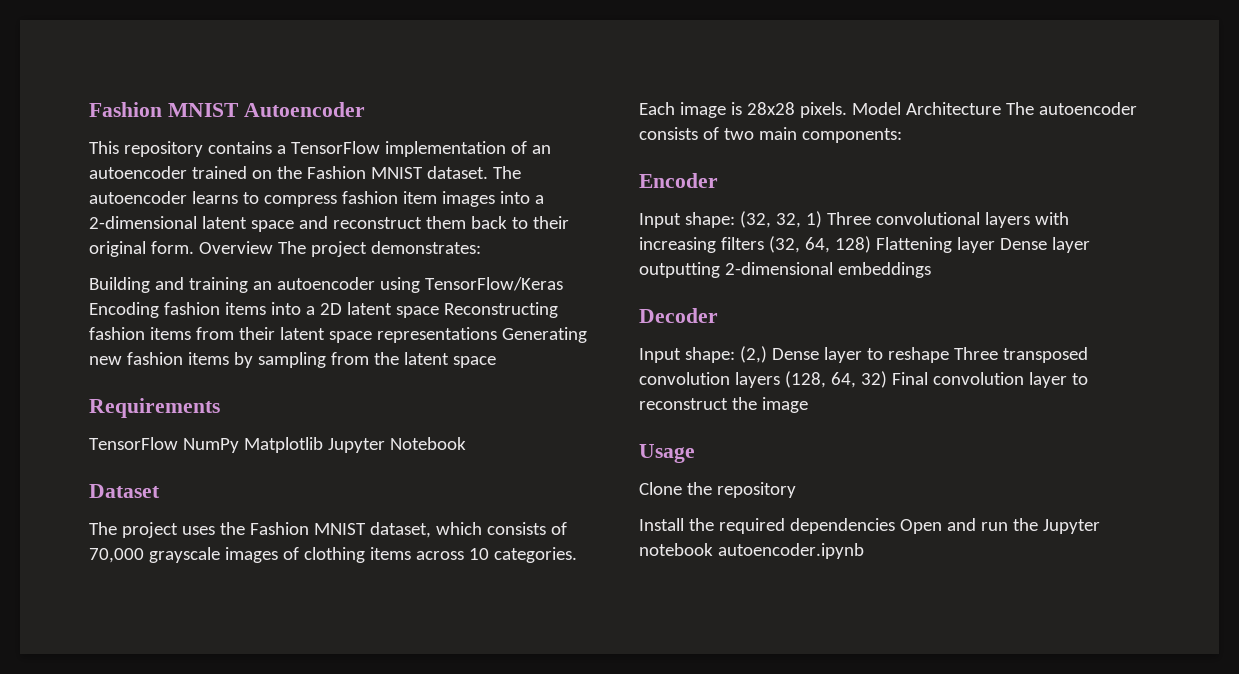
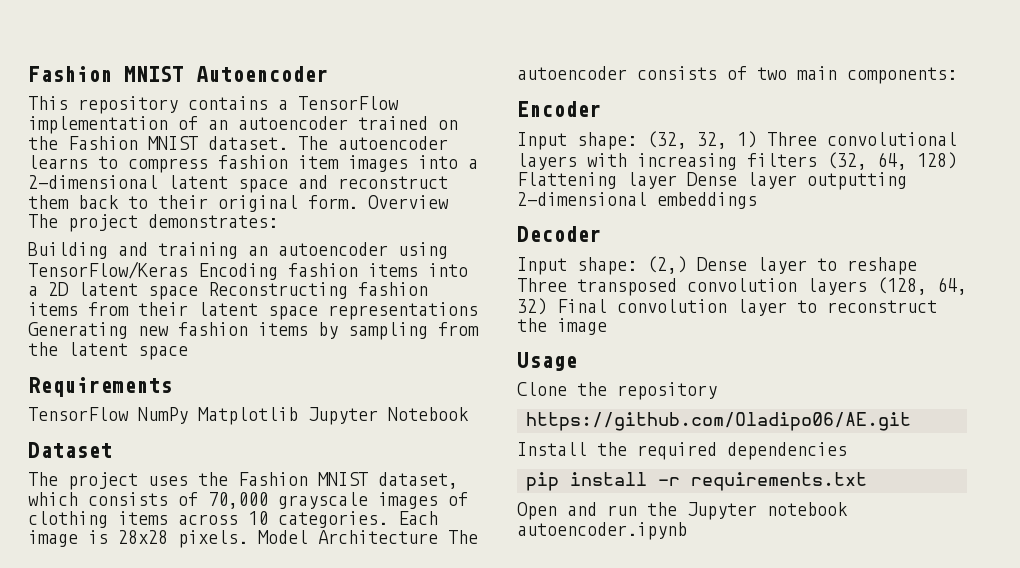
(796, 490) none -> [526,412,911,431] // https://github.com/Oladipo06/AE.git
(895, 526) none -> [526,472,867,491] // pip install -r requirements.txt //

